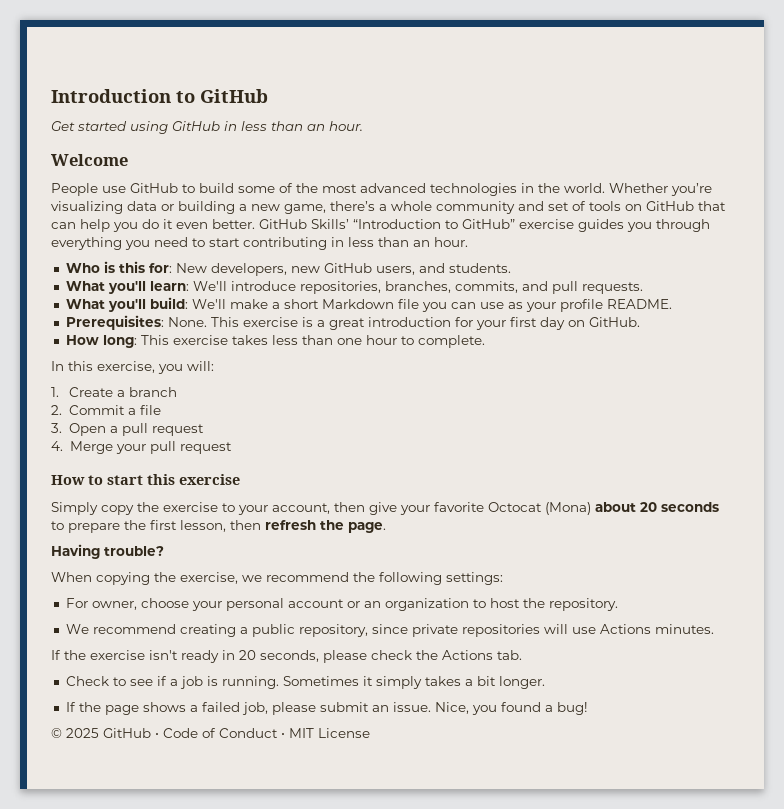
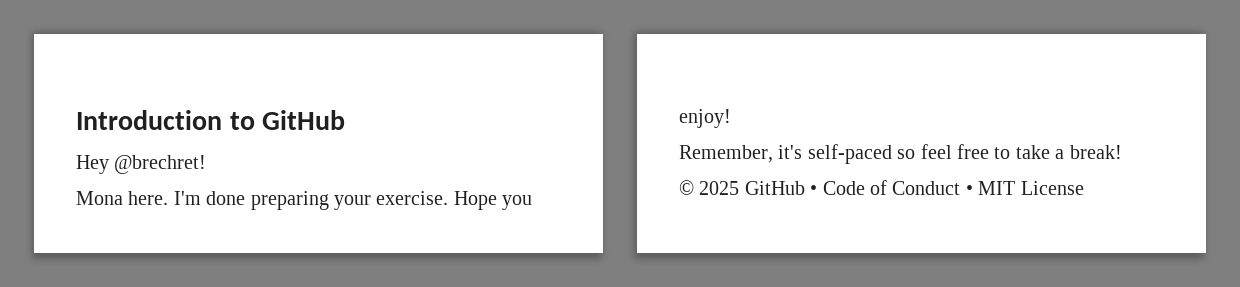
[51,121,363,134] [51,154,128,166] [51,183,712,196] [51,201,726,214] [51,219,710,232] [51,237,468,250] [65,261,511,276] [65,281,643,294] [65,297,672,312] [65,315,640,330] [65,335,485,348] [51,361,214,374] [51,387,178,397] [51,405,162,415] [51,423,205,436] [51,441,232,454] [51,474,240,485] [51,502,719,515] [51,520,386,533] [51,544,164,559] [51,572,503,585] [65,598,618,611] [65,624,714,637] [51,650,522,663] [65,676,545,689] [65,702,588,715] Get started using GitHub in less than an hour. // Welcome // People use GitHub to build some of the most advanced technologies in the world. Whether you’re visualizing data or building a new game, there’s a whole community and set of tools on GitHub that can help you do it even better. GitHub Skills’ “Introduction to GitHub” exercise guides you through everything you need to start contributing in less than an hour. // Who is this for: New developers, new GitHub users, and students. // What you'll learn: We'll introduce repositories, branches, commits, and pull requests. // What you'll build: We'll make a short Markdown file you can use as your profile README. // Prerequisites: None. This exercise is a great introduction for your first day on GitHub. // How long: This exercise takes less than one hour to complete. // In this exercise, you will: // 1. Create a branch // 2. Commit a file // 3. Open a pull request // 4. Merge your pull request // How to start this exercise // Simply copy the exercise to your account, then give your favorite Octocat (Mona) about 20 seconds to prepare the first lesson, then refresh the page. // Having trouble? // When copying the exercise, we recommend the following settings: // For owner, choose your personal account or an organization to host the repository. // We recommend creating a public repository, since private repositories will use Actions minutes. // If the exercise isn't ready in 20 seconds, please check the Actions tab. // Check to see if a job is running. Sometimes it simply takes a bit longer. // If the page shows a failed job, please submit an issue. Nice, you found a bug! -> [76,155,207,174] [76,191,533,210] [679,109,731,128] [679,144,1122,164] Hey @brechret! // Mona here. I'm done preparing your exercise. Hope you enjoy! // Remember, it's self-paced so feel free to take a break!

